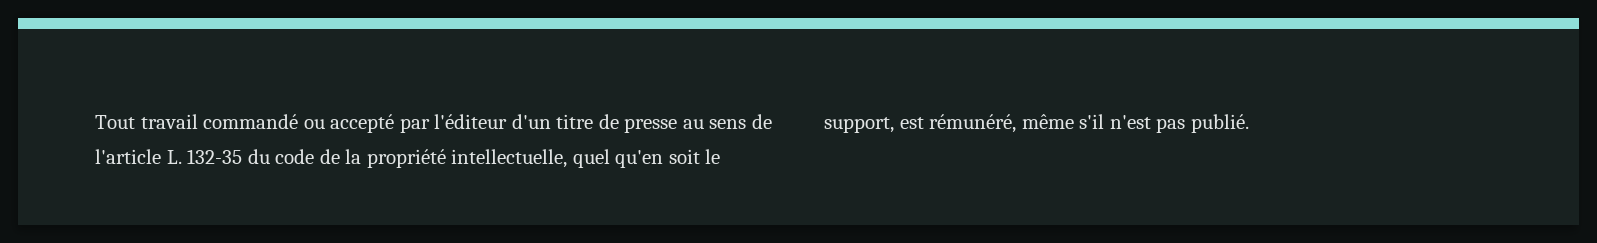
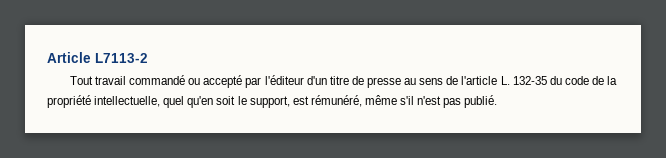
(95, 122) none -> [47,52,148,63] Article L7113-2 //

